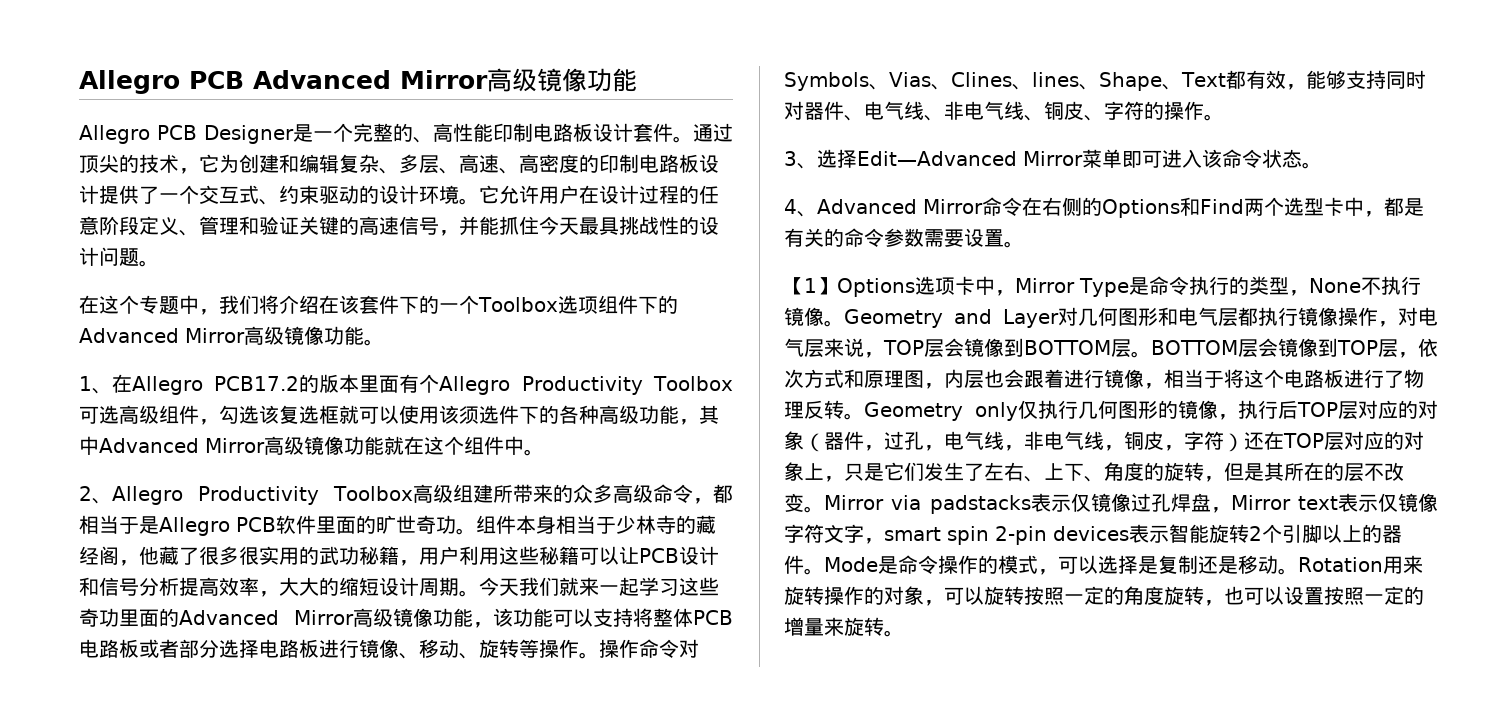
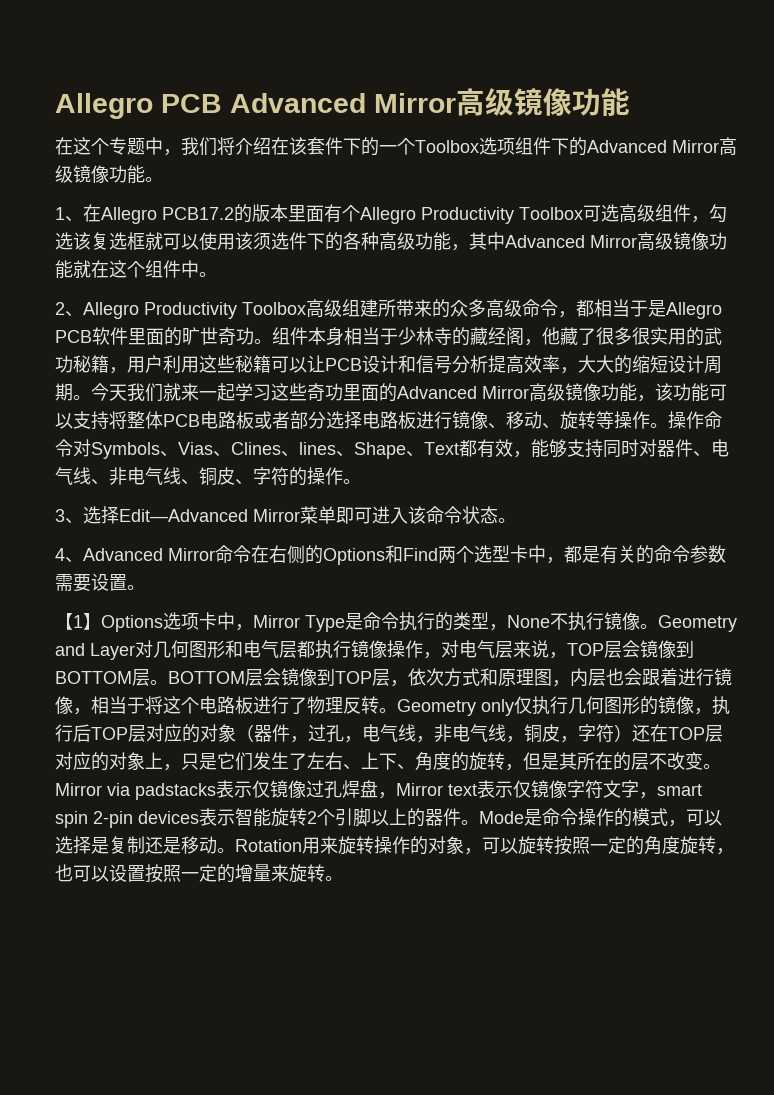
[79,123,733,144] [79,154,719,174] [79,185,719,205] [79,216,719,236] [79,247,159,267] // Allegro PCB Designer是一个完整的、高性能印制电路板设计套件。通过顶尖的技术，它为创建和编辑复杂、多层、高速、高密度的印制电路板设计提供了一个交互式、约束驱动的设计环境。它允许用户在设计过程的任意阶段定义、管理和验证关键的高速信号，并能抓住今天最具挑战性的设计问题。 -> (630, 102) none

